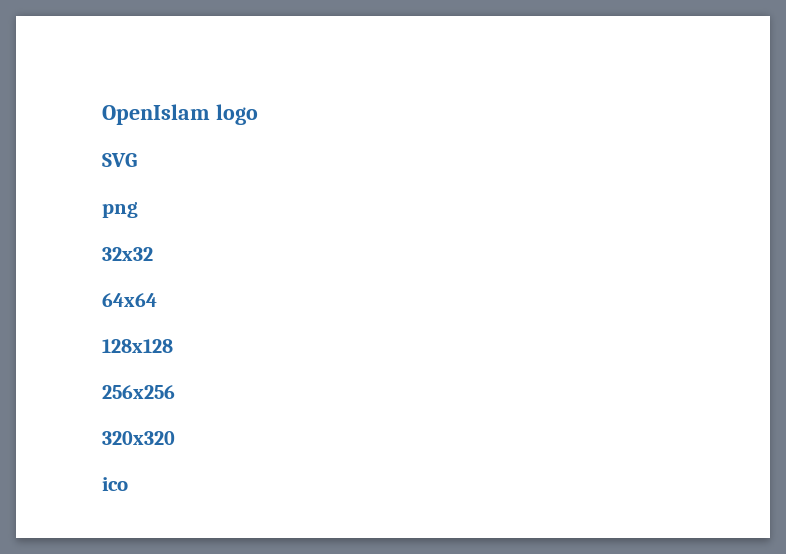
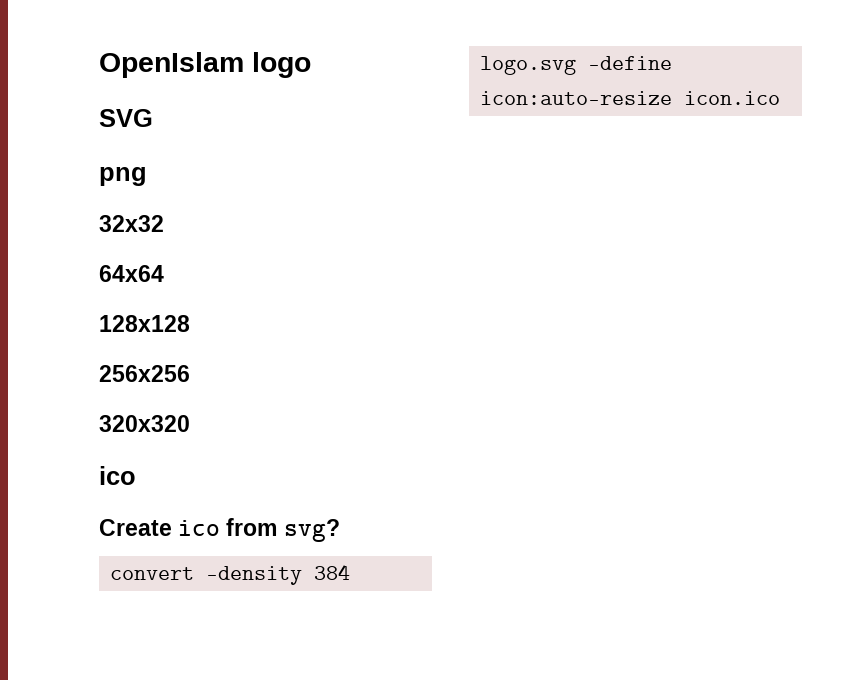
(128, 484) none -> [99,518,340,542] [110,564,351,585] [480,56,673,75] [480,91,781,105] // Create ico from svg? // convert -density 384 logo.svg -define icon:auto-resize icon.ico

